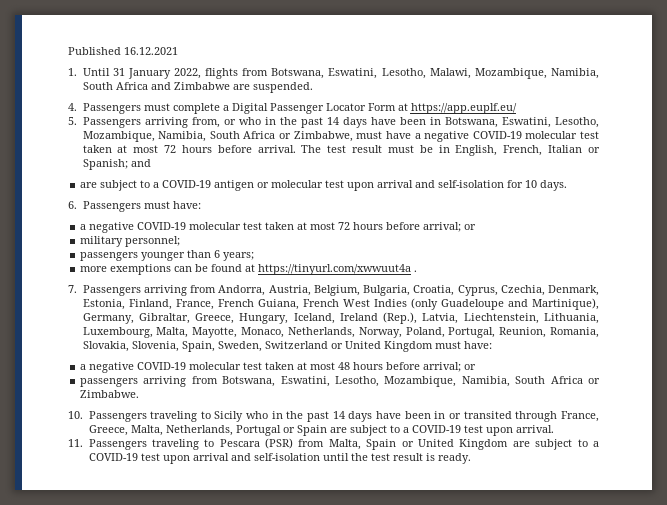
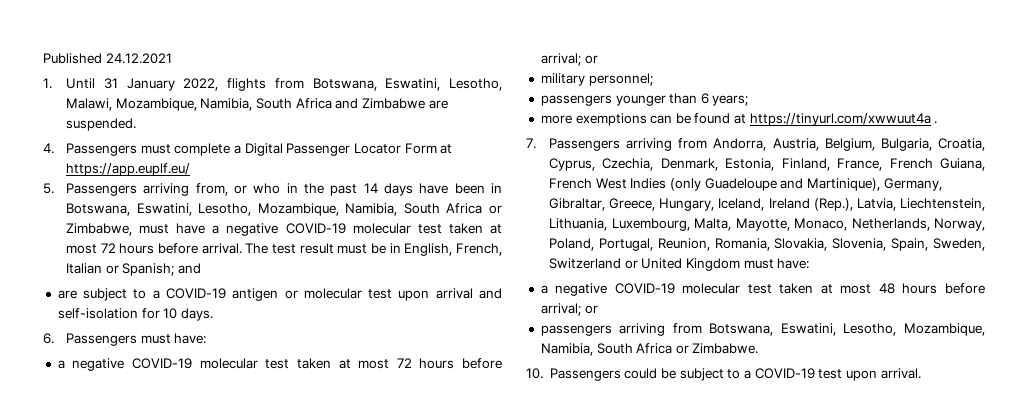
[124,47,178,55] 16.12.2021 -> [105,53,172,64] 24.12.2021
[150,411,599,422] [88,425,347,436] traveling to Sicily who in the past 14 days have been in or transited through France, Greece, Malta, Netherlands, Portugal or Spain are -> [624,368,677,379] could be
[68,438,600,450] [88,453,471,464] // 11. Passengers traveling to Pescara (PSR) from Malta, Spain or United Kingdom are subject to a COVID-19 test upon arrival and self-isolation until the test result is ready. -> (921, 373) none

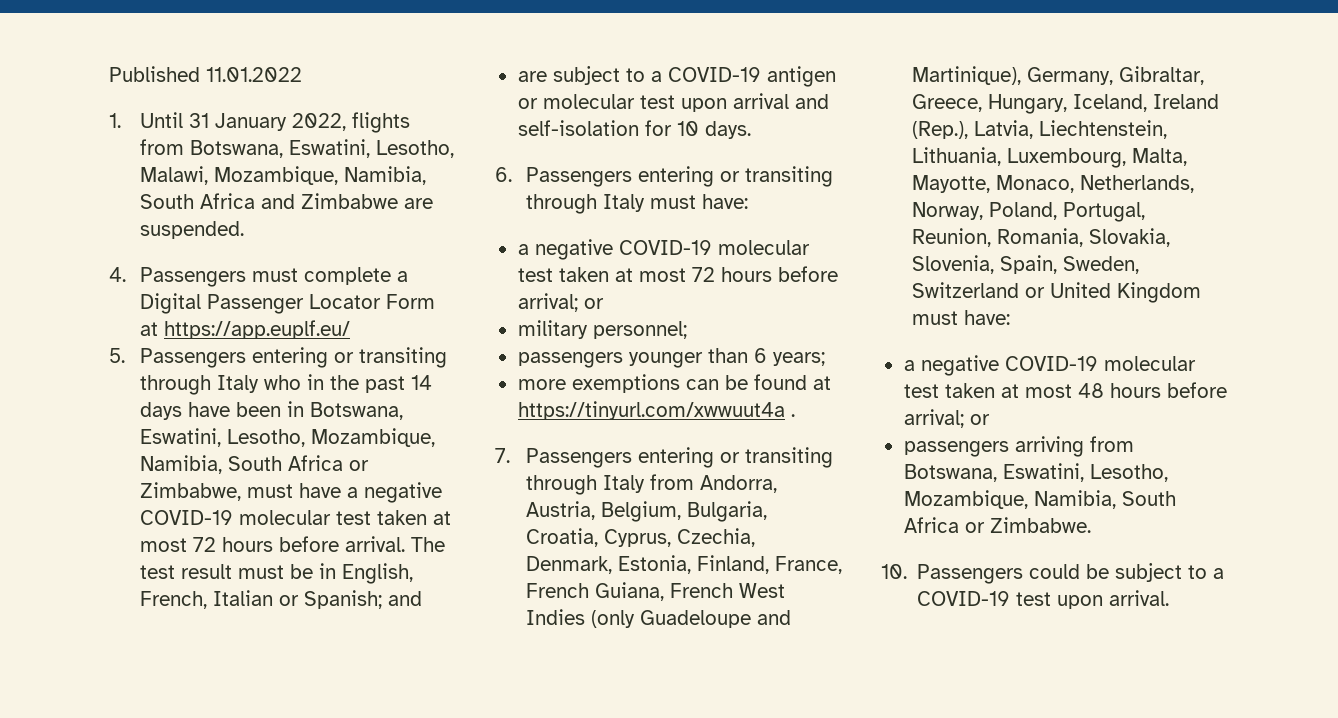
[105,53,172,64] 24.12.2021 -> [206,67,302,82] 11.01.2022
[143,183,248,196] arriving from, or -> [251,347,447,368] [139,375,259,395] entering or transiting through Italy
(138, 339) none -> [637,166,833,187] [525,194,645,214] entering or transiting through Italy
[626,138,673,151] arriving -> [637,447,833,468] [525,475,645,495] entering or transiting through Italy

